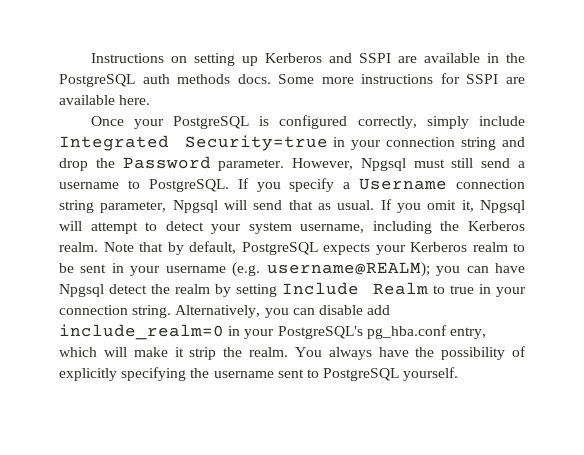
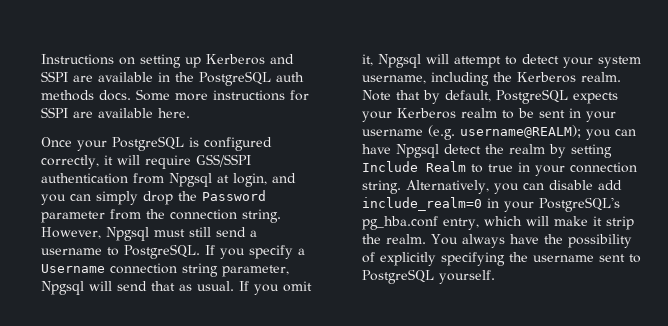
[426,116,525,129] [59,135,526,151] [59,156,285,171] simply include Integrated Security=true in your connection string and drop the Password parameter. -> [103,154,251,169] [41,173,296,187] [41,190,266,205] [41,209,281,223] it will require GSS/SSPI authentication from Npgsql at login, and you can simply drop the Password parameter from the connection string.

